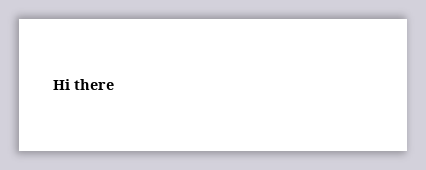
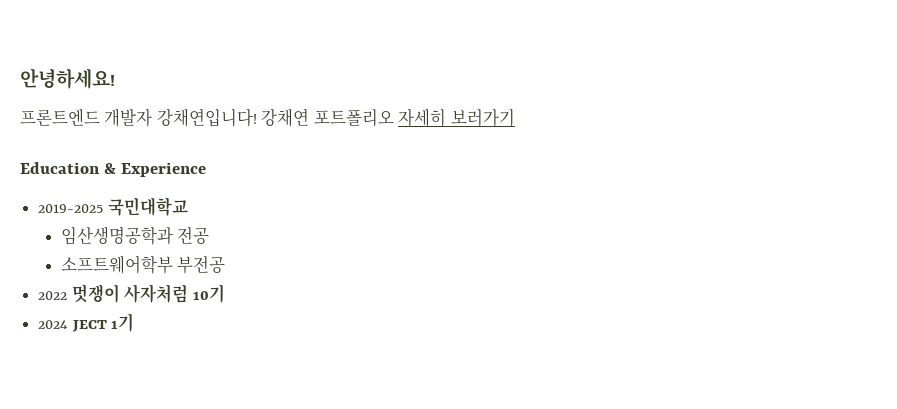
[53,79,114,90] Hi there -> [20,68,115,89] [20,108,515,127] [20,162,207,177] [38,197,188,216] [60,226,210,245] [60,255,226,274] [38,284,225,303] [38,313,135,332] 안녕하세요! // 프론트엔드 개발자 강채연입니다! 강채연 포트폴리오 자세히 보러가기 // Education & Experience // 2019-2025 국민대학교 // 임산생명공학과 전공 // 소프트웨어학부 부전공 // 2022 멋쟁이 사자처럼 10기 // 2024 JECT 1기

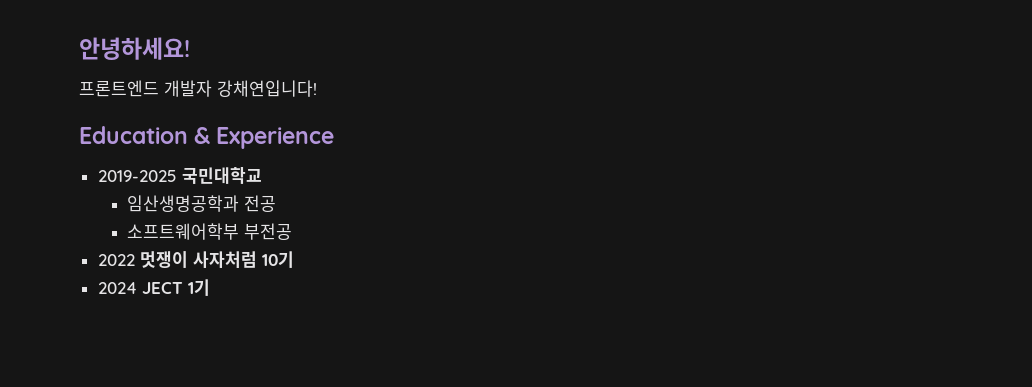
[261,108,515,127] 강채연 포트폴리오 자세히 보러가기 -> (317, 88) none

